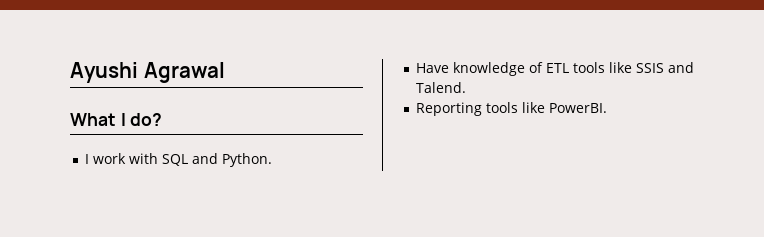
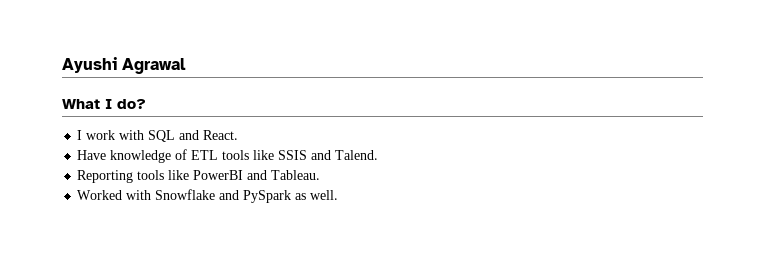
[221,153,272,167] Python. -> [203,130,239,140] React.
[548,103,607,113] PowerBI. -> [193,170,321,180] [77,189,339,203] PowerBI and Tableau. // Worked with Snowflake and PySpark as well.

